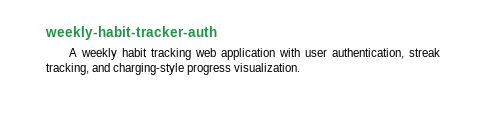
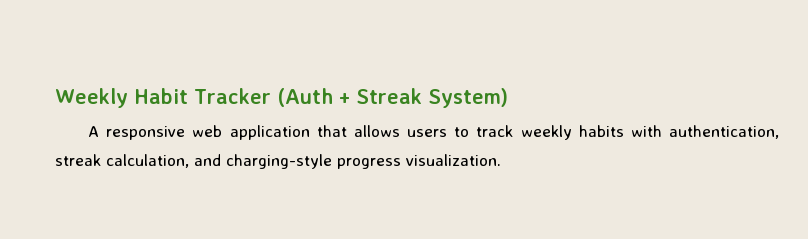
[45,26,217,40] [68,48,327,60] weekly-habit-tracker-auth // A weekly habit tracking web application with user -> [55,88,508,108] [88,125,662,140] Weekly Habit Tracker (Auth + Streak System) // A responsive web application that allows users to track weekly habits with
[46,63,89,75] tracking, -> [106,154,189,168] calculation,

